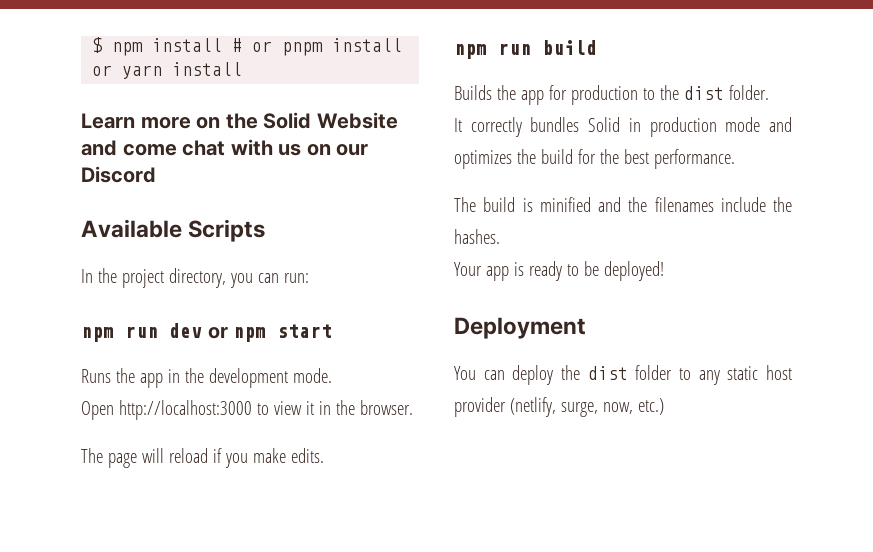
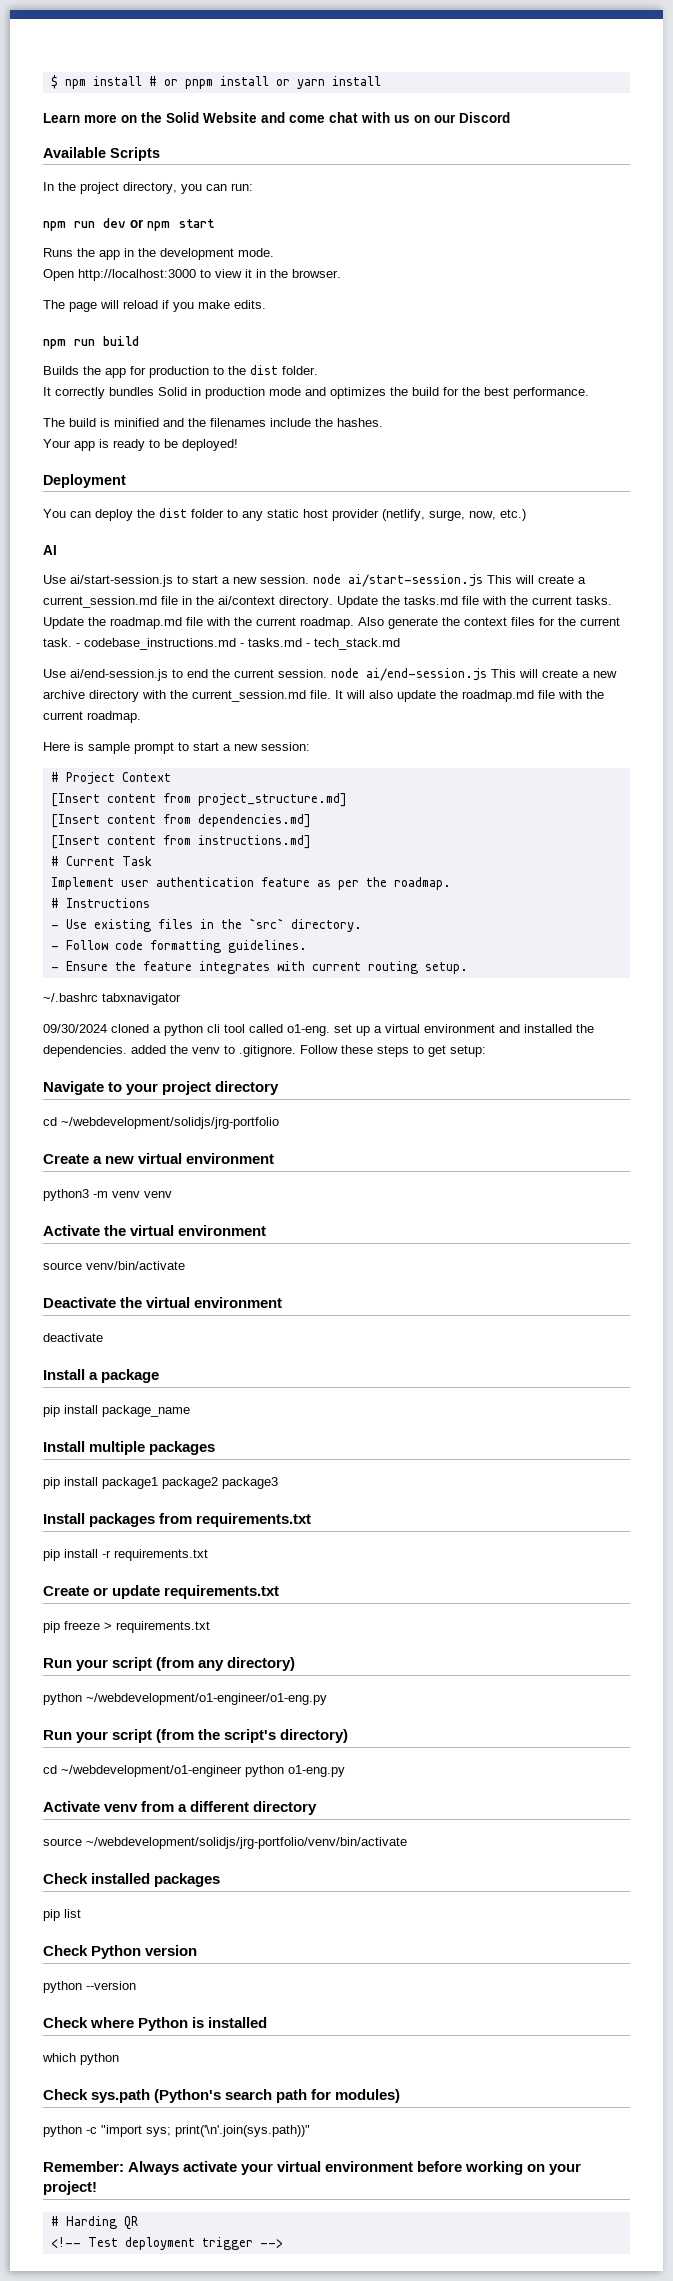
(664, 406) none -> [43,545,57,555] [43,574,586,587] [43,596,612,608] [43,617,620,629] [43,638,400,650] [43,668,617,681] [43,690,604,702] [43,711,141,723] [43,742,310,754] [50,772,171,785] [50,793,347,807] [50,814,311,828] [50,835,311,849] [50,856,152,866] [50,877,451,890] [50,898,150,908] [50,918,362,932] [50,940,307,953] [50,961,468,974] [43,993,181,1005] [43,1024,594,1036] [43,1045,486,1057] [43,1081,280,1095] [43,1117,279,1129] [43,1153,275,1164] [43,1189,172,1201] [43,1225,267,1236] [43,1261,185,1270] [43,1297,283,1308] [43,1333,103,1342] [43,1369,160,1383] [43,1405,190,1417] [43,1441,216,1455] [43,1477,278,1489] [43,1513,312,1527] [43,1549,208,1561] [43,1585,280,1599] [43,1621,210,1633] [43,1657,296,1671] [43,1693,327,1705] [43,1729,349,1743] [43,1765,345,1777] [43,1801,318,1815] [43,1837,407,1849] [43,1873,221,1887] [43,1909,81,1921] [43,1945,198,1959] [43,1981,136,1993] [43,2017,268,2031] [42,2053,119,2065] [43,2089,401,2103] [43,2125,310,2137] [43,2161,582,2175] [43,2181,97,2195] [50,2216,138,2230] [50,2237,283,2250] // AI // Use ai/start-session.js to start a new session. node ai/start-session.js This will create a current_session.md file in the ai/context directory. Update the tasks.md file with the current tasks. Update the roadmap.md file with the current roadmap. Also generate the context files for the current task. - codebase_instructions.md - tasks.md - tech_stack.md // Use ai/end-session.js to end the current session. node ai/end-session.js This will create a new archive directory with the current_session.md file. It will also update the roadmap.md file with the current roadmap. // Here is sample prompt to start a new session: // # Project Context // [Insert content from project_structure.md] // [Insert content from dependencies.md] // [Insert content from instructions.md] // # Current Task // Implement user authentication feature as per the roadmap. // # Instructions // - Use existing files in the `src` directory. // - Follow code formatting guidelines. // - Ensure the feature integrates with current routing setup. // ~/.bashrc tabxnavigator // 09/30/2024 cloned a python cli tool called o1-eng. set up a virtual environment and installed the dependencies. added the venv to .gitignore. Follow these steps to get setup: // Navigate to your project directory // cd ~/webdevelopment/solidjs/jrg-portfolio // Create a new virtual environment // python3 -m venv venv // Activate the virtual environment // source venv/bin/activate // Deactivate the virtual environment // deactivate // Install a package // pip install package_name // Install multiple packages // pip install package1 package2 package3 // Install packages from requirements.txt // pip install -r requirements.txt // Create or update requirements.txt // pip freeze > requirements.txt // Run your script (from any directory) // python ~/webdevelopment/o1-engineer/o1-eng.py // Run your script (from the script's directory) // cd ~/webdevelopment/o1-engineer python o1-eng.py // Activate venv from a different directory // source ~/webdevelopment/solidjs/jrg-portfolio/venv/bin/activate // Check installed packages // pip list // Check Python version // python --version // Check where Python is installed // which python // Check sys.path (Python's search path for modules) // python -c "import sys; print('\n'.join(sys.path))" // Remember: Always activate your virtual environment before working on your project! // # Harding QR // <!-- Test deployment trigger -->

